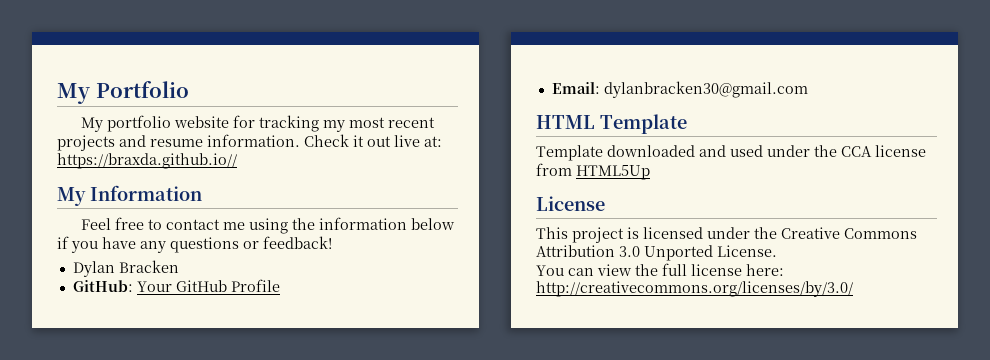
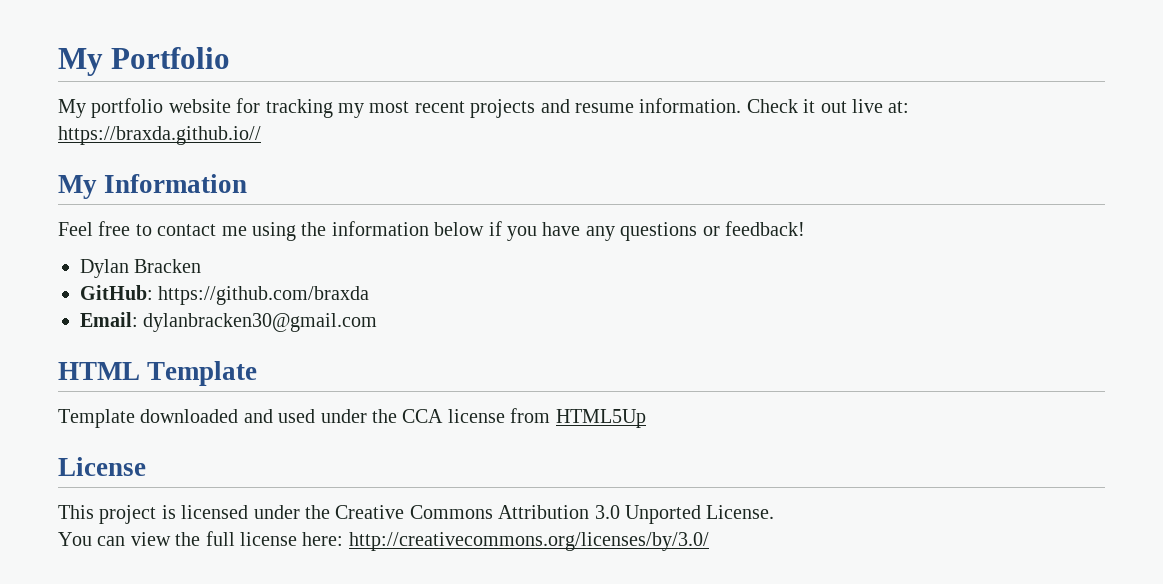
[136,279,280,292] Your GitHub Profile -> [158,286,370,305] https://github.com/braxda

